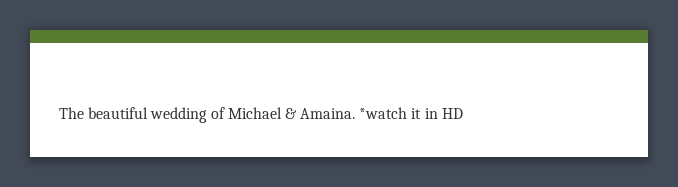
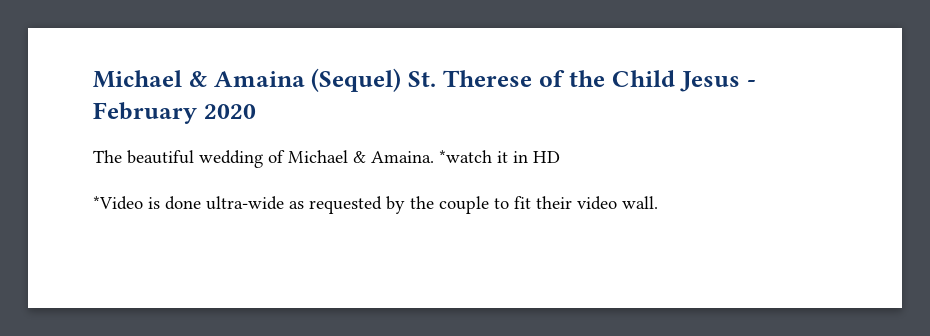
(59, 113) none -> [93,68,756,92] [93,102,256,124] Michael & Amaina (Sequel) St. Therese of the Child Jesus - February 2020 //
(463, 113) none -> [93,196,658,214] // *Video is done ultra-wide as requested by the couple to fit their video wall.

